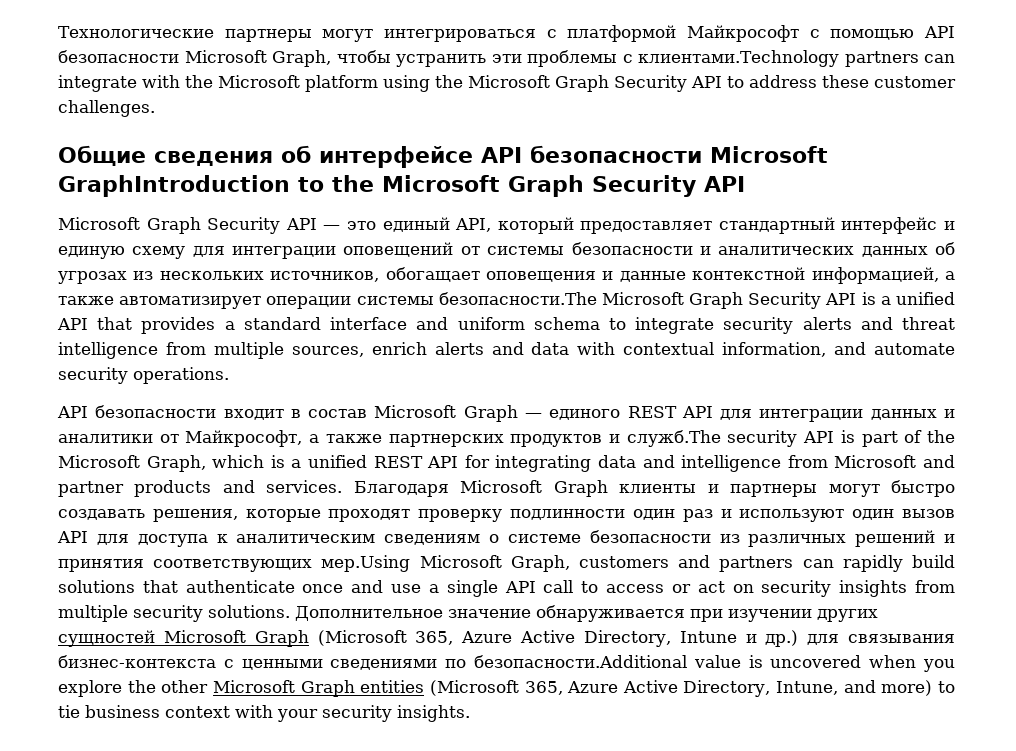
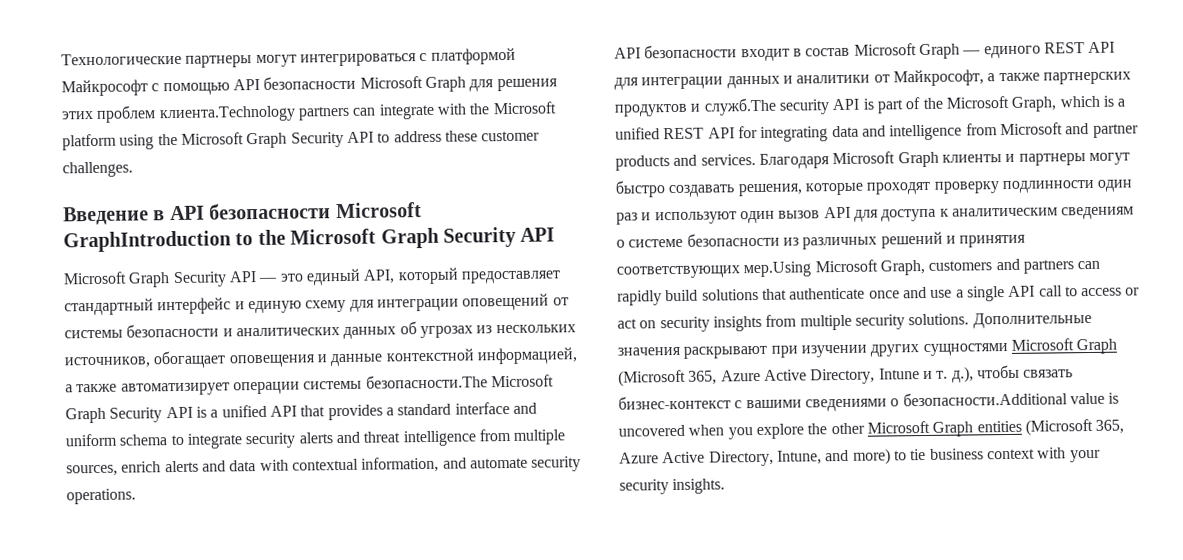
[272,50,840,67] Graph, чтобы устранить эти проблемы с клиентами.Technology -> [424,76,558,92] [61,105,296,123] Graph для решения этих проблем клиента.Technology
[58,145,473,168] Общие сведения об интерфейсе -> [63,206,166,226] Введение в
[295,605,685,622] Дополнительное значение обнаруживается -> [972,311,1092,329] [617,345,768,359] Дополнительные значения раскрывают
[58,630,155,647] сущностей -> [922,342,1008,357] сущностями
[765,630,955,647] [58,655,467,670] др.) для связывания бизнес-контекста с ценными сведениями по -> [936,364,1074,383] [618,395,900,412] т. д.), чтобы связать бизнес-контекст с вашими сведениями о

